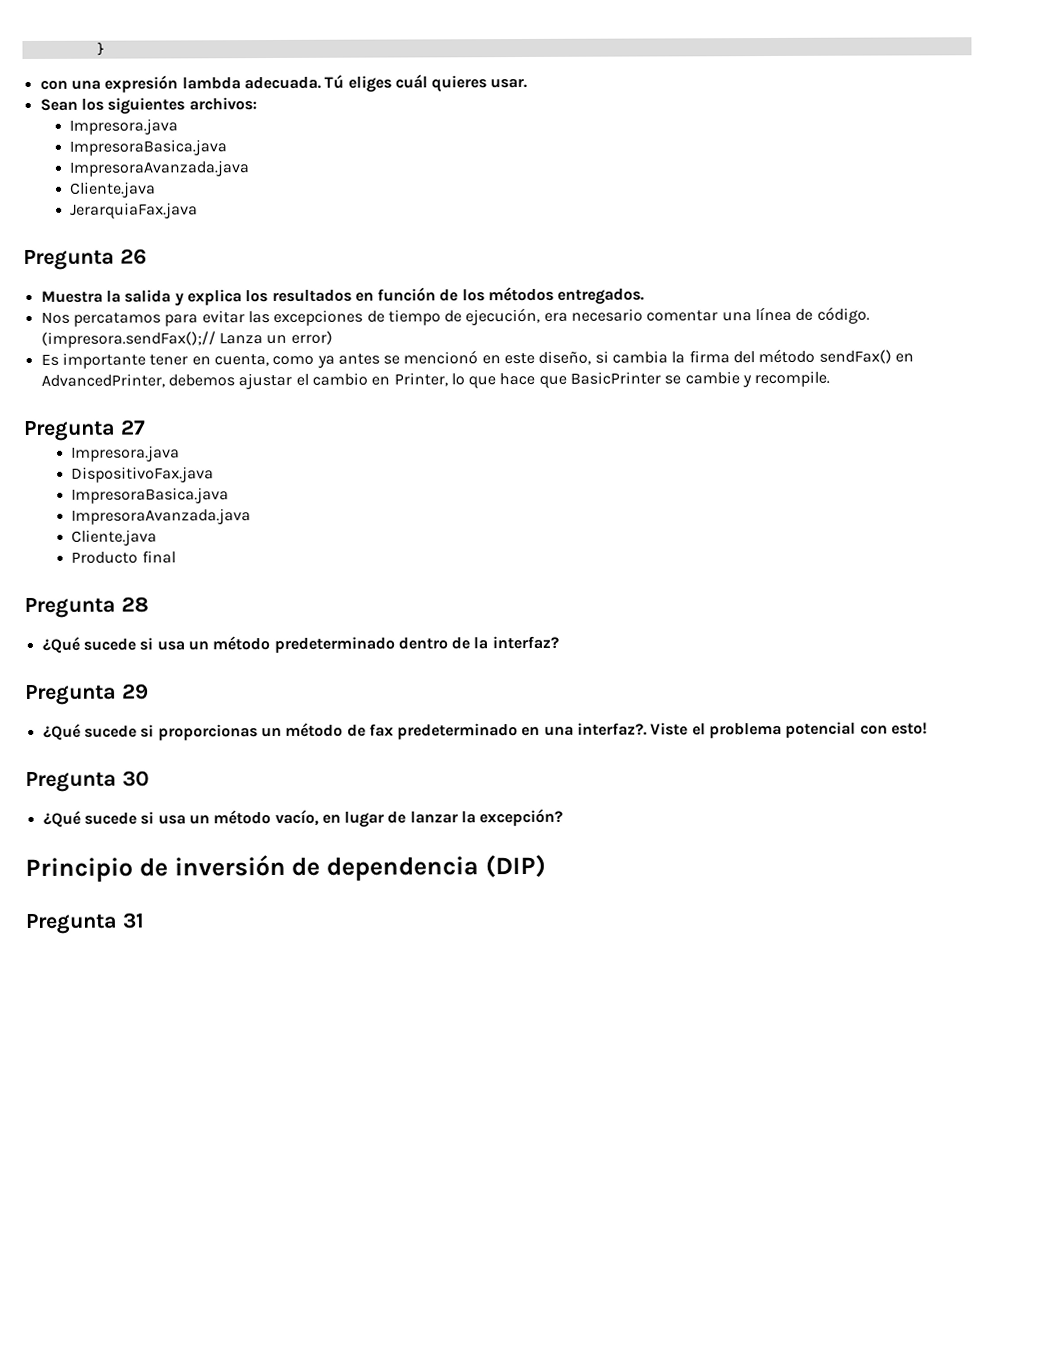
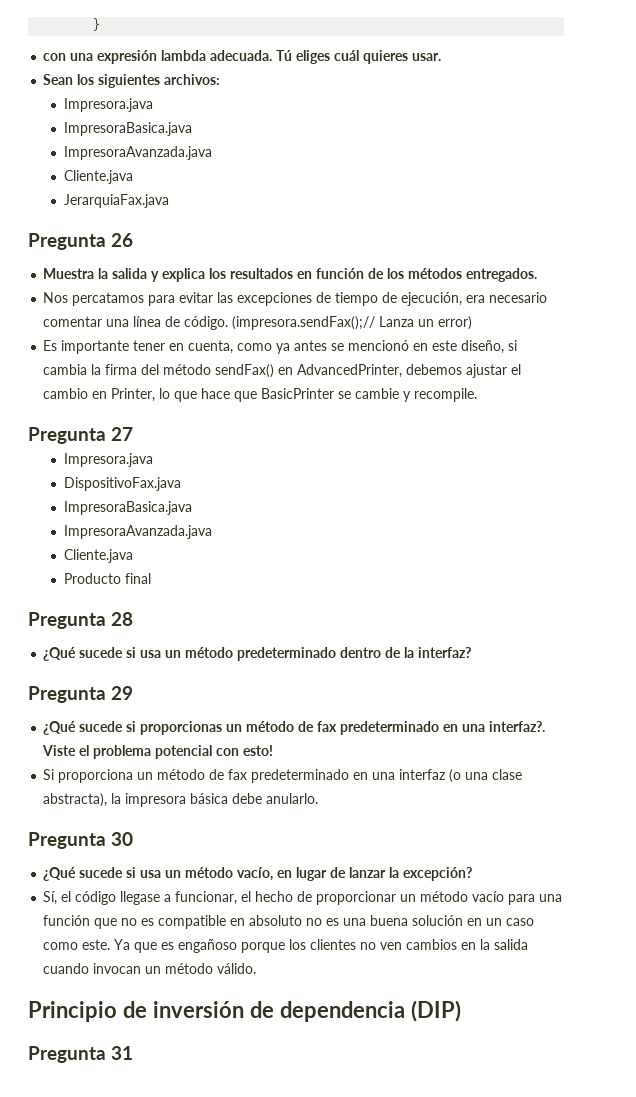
(929, 728) none -> [43,769,523,783] [43,793,319,807] // Si proporciona un método de fax predeterminado en una interfaz (o una clase abstracta), la impresora básica debe anularlo.
(564, 817) none -> [43,891,563,905] [43,915,535,929] [43,939,529,953] [43,963,257,974] // Sí, el código llegase a funcionar, el hecho de proporcionar un método vacío para una función que no es compatible en absoluto no es una buena solución en un caso como este. Ya que es engañoso porque los clientes no ven cambios en la salida cuando invocan un método válido.

